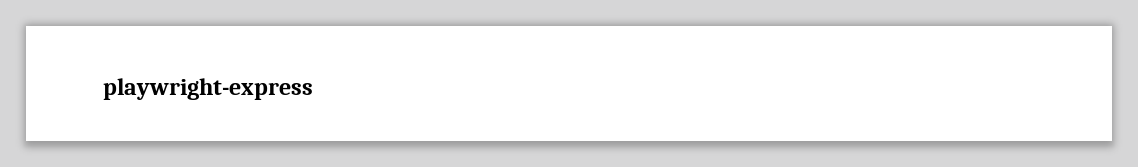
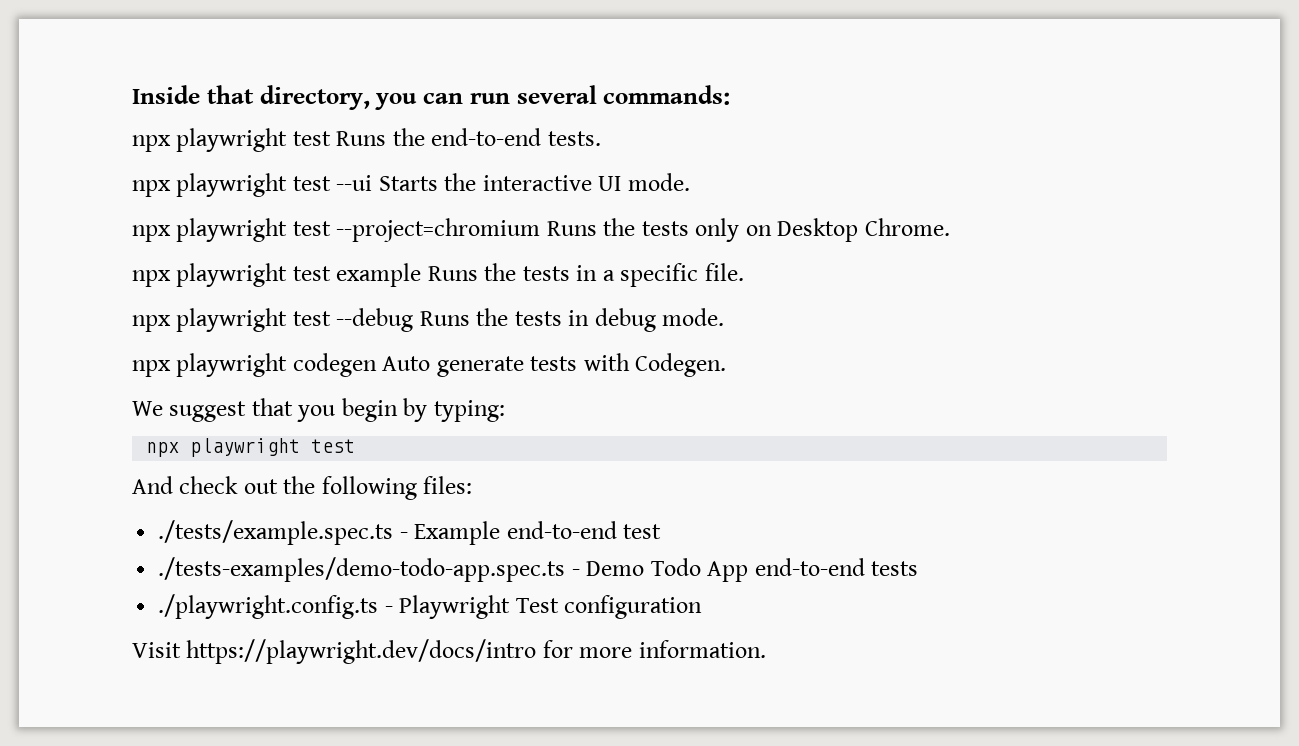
[103,78,313,100] playwright-express -> [132,85,731,110] [132,128,601,152] [132,173,690,197] [132,218,950,242] [132,263,744,287] [132,308,725,332] [132,353,727,377] [132,398,505,422] [146,438,356,457] [132,476,473,500] [158,520,662,545] [158,557,919,582] [158,594,703,619] [132,639,766,664] Inside that directory, you can run several commands: // npx playwright test Runs the end-to-end tests. // npx playwright test --ui Starts the interactive UI mode. // npx playwright test --project=chromium Runs the tests only on Desktop Chrome. // npx playwright test example Runs the tests in a specific file. // npx playwright test --debug Runs the tests in debug mode. // npx playwright codegen Auto generate tests with Codegen. // We suggest that you begin by typing: // npx playwright test // And check out the following files: // ./tests/example.spec.ts - Example end-to-end test // ./tests-examples/demo-todo-app.spec.ts - Demo Todo App end-to-end tests // ./playwright.config.ts - Playwright Test configuration // Visit https://playwright.dev/docs/intro for more information.

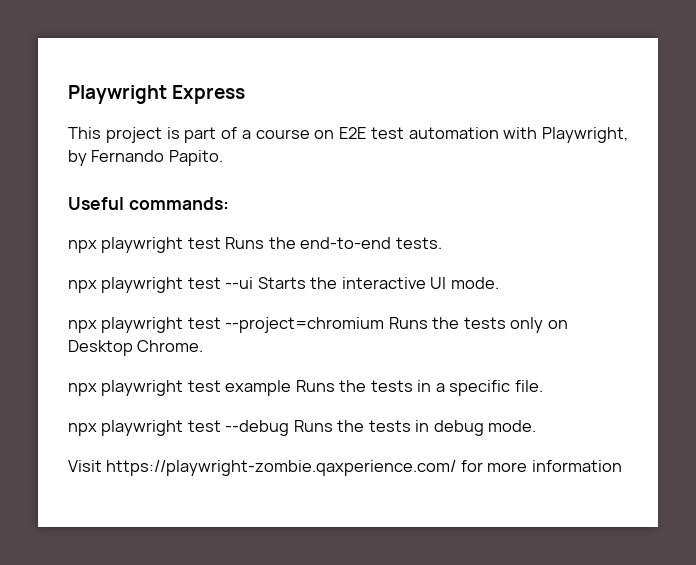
[132,85,597,110] Inside that directory, you can run several -> [68,85,246,104] [68,127,628,143] [68,150,223,166] [68,197,124,210] Playwright Express // This project is part of a course on E2E test automation with Playwright, by Fernando Papito. // Useful
[132,353,727,377] [132,398,505,422] [146,438,356,457] [132,476,473,500] [158,520,662,545] [158,557,919,582] [158,594,703,619] // npx playwright codegen Auto generate tests with Codegen. // We suggest that you begin by typing: // npx playwright test // And check out the following files: // ./tests/example.spec.ts - Example end-to-end test // ./tests-examples/demo-todo-app.spec.ts - Demo Todo App end-to-end tests // ./playwright.config.ts - Playwright Test configuration -> (537, 426) none
[186,639,537,664] https://playwright.dev/docs/intro -> [106,460,457,476] https://playwright-zombie.qaxperience.com/
[638,640,766,658] information. -> [531,460,622,472] information

